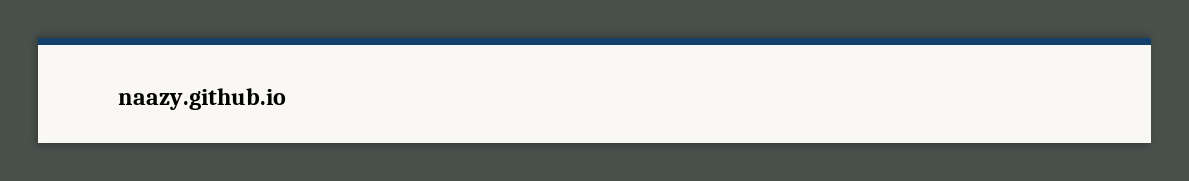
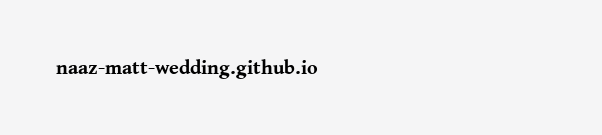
[118,88,286,110] naazy.github.io -> [56,59,318,79] naaz-matt-wedding.github.io

